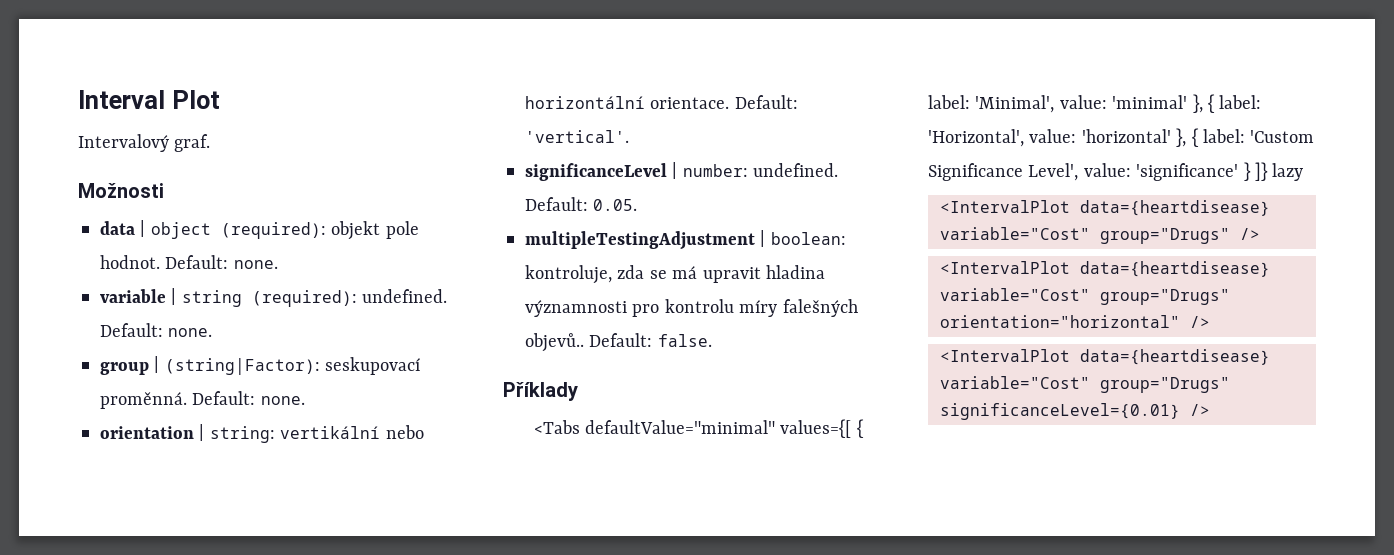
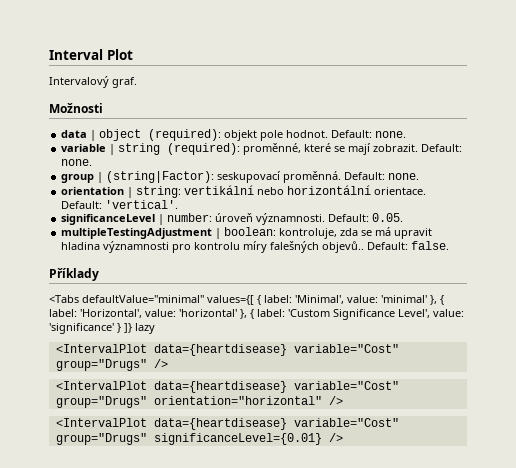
[362,289,448,303] undefined. -> [243,143,419,155] proměnné, které se mají zobrazit.
[753,163,839,177] undefined. -> [215,213,326,225] úroveň významnosti.

